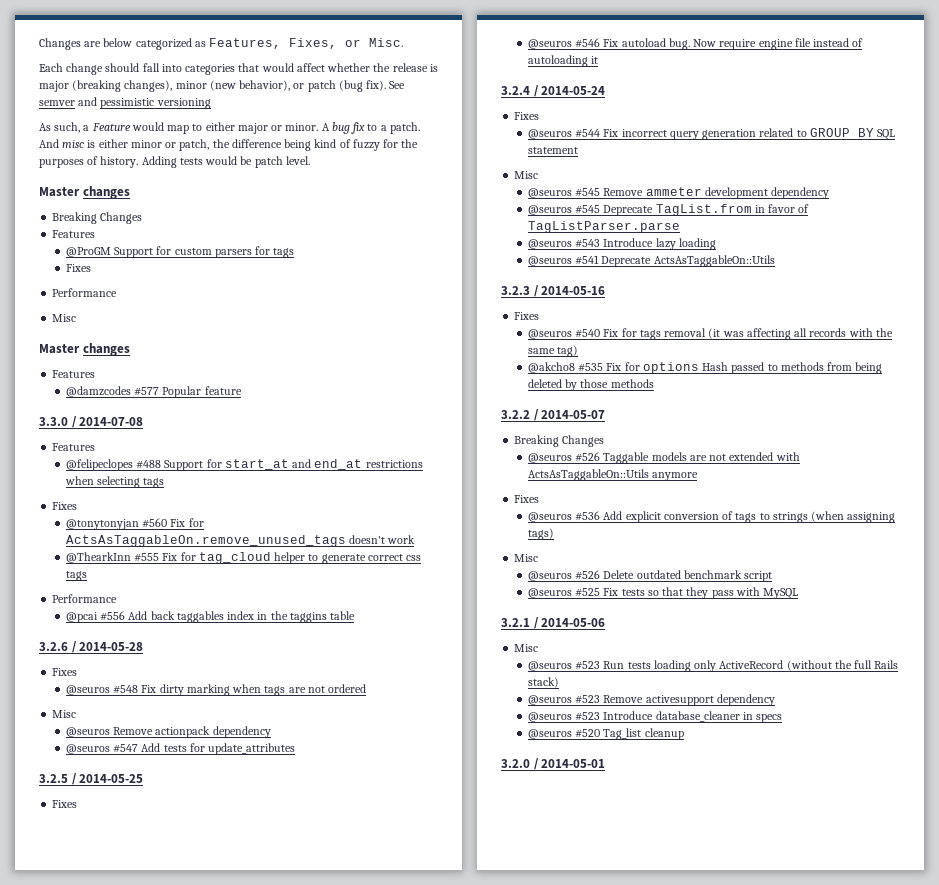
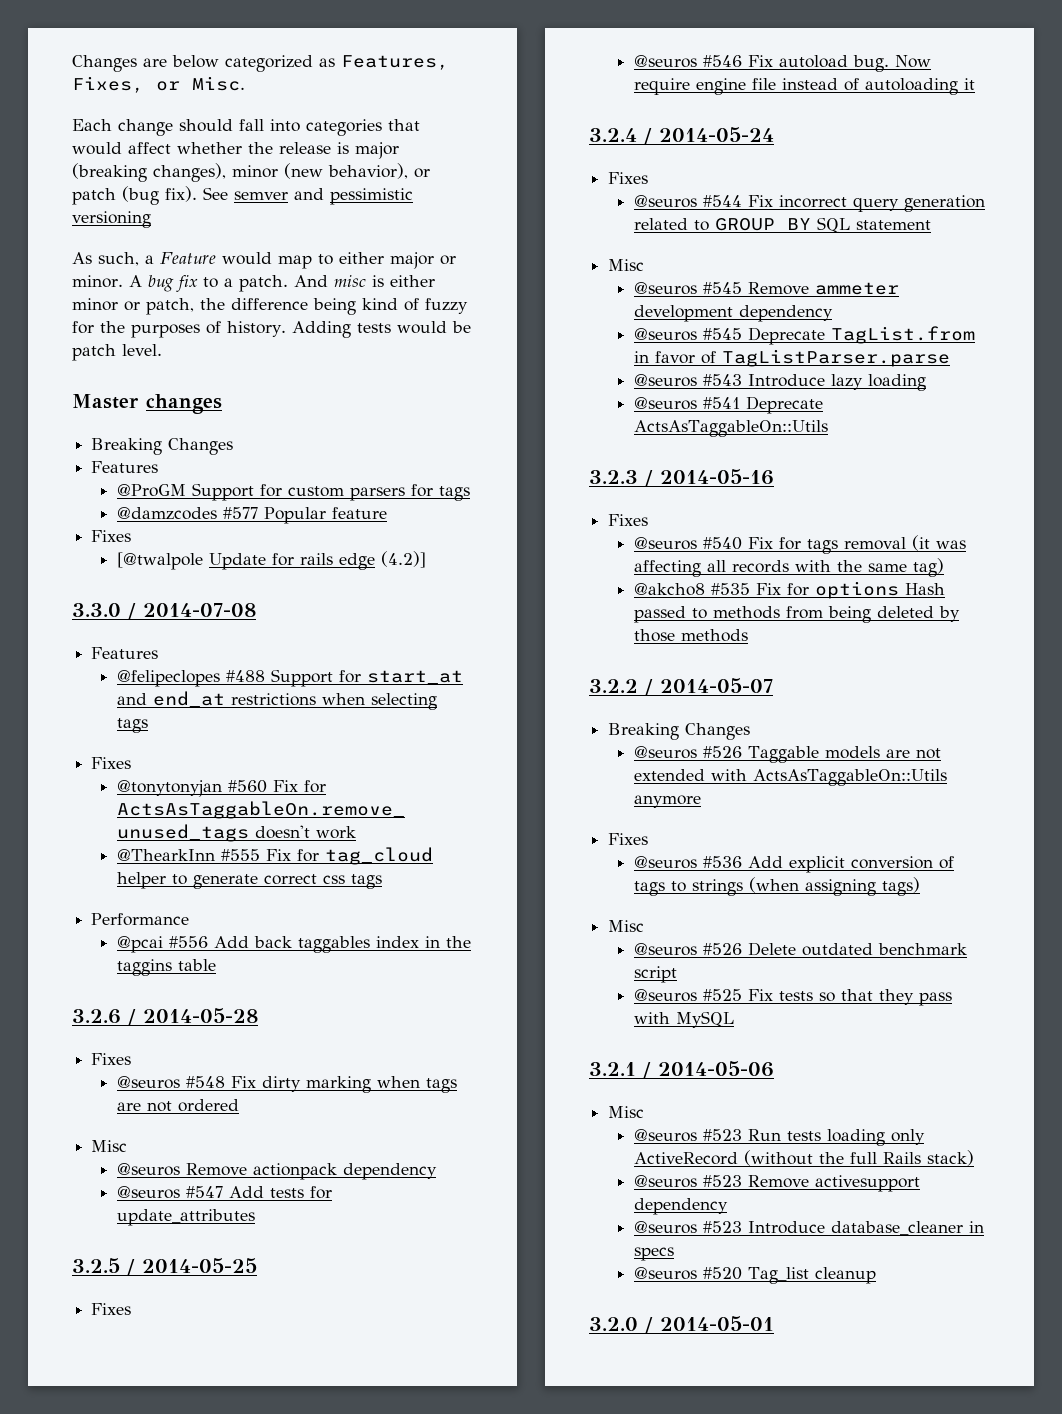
[65,264,91,272] [52,288,118,297] [52,314,77,322] [39,343,130,356] [52,370,96,378] [65,386,242,398] Fixes // Performance // Misc // Master changes // Features // @damzcodes #577 Popular feature -> [116,507,387,524] [91,530,132,542] [116,551,426,570] @damzcodes #577 Popular feature // Fixes // [@twalpole Update for rails edge (4.2)]

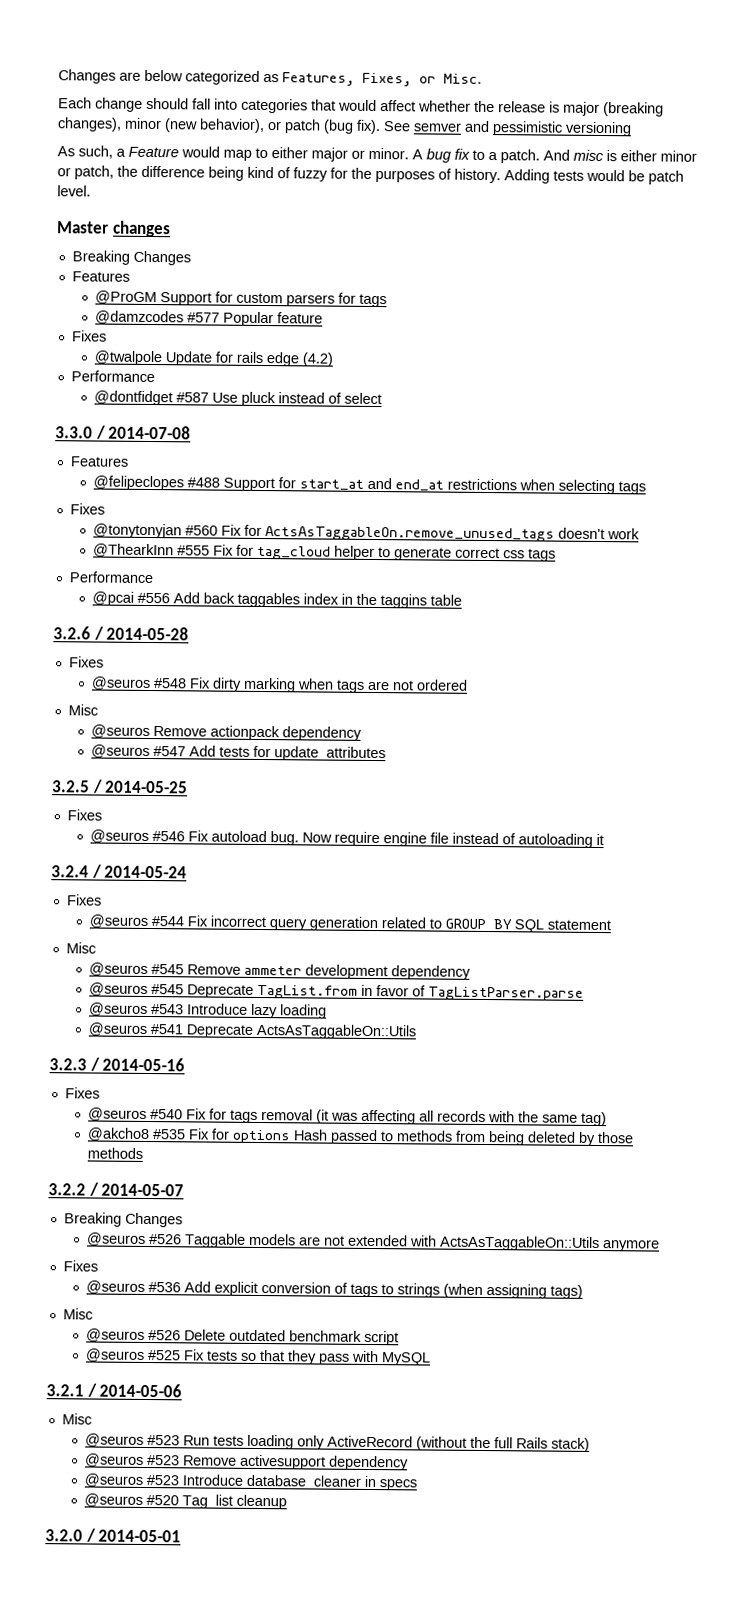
[116,552,203,570] [@twalpole -> [94,350,163,366] @twalpole
[380,551,426,568] (4.2)] -> [302,352,334,367] [70,370,155,383] [94,390,383,407] (4.2) // Performance // @dontfidget #587 Use pluck instead of select

